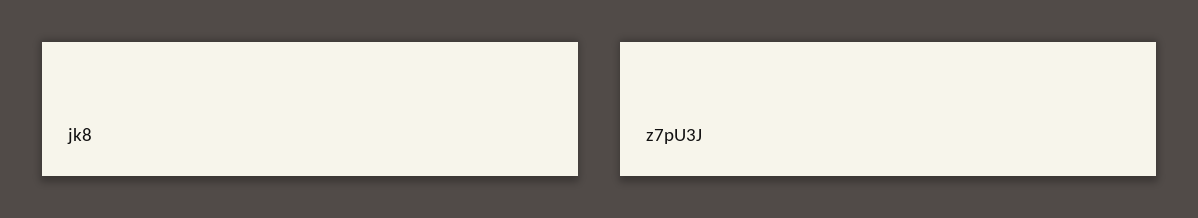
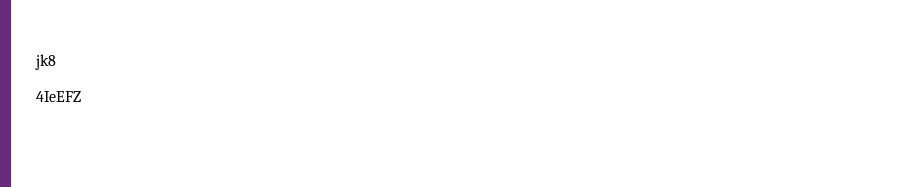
[646,129,702,144] z7pU3J -> [36,91,81,102] 4IeEFZ

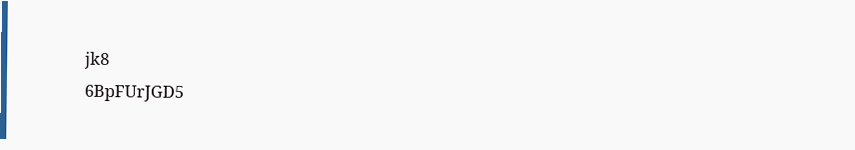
[36,91,81,102] 4IeEFZ -> [84,84,184,102] 6BpFUrJGD5

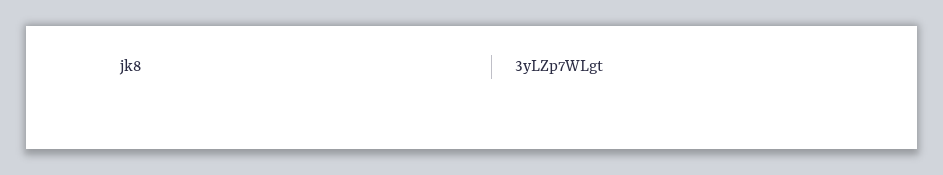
[84,84,184,102] 6BpFUrJGD5 -> [515,60,603,74] 3yLZp7WLgt

